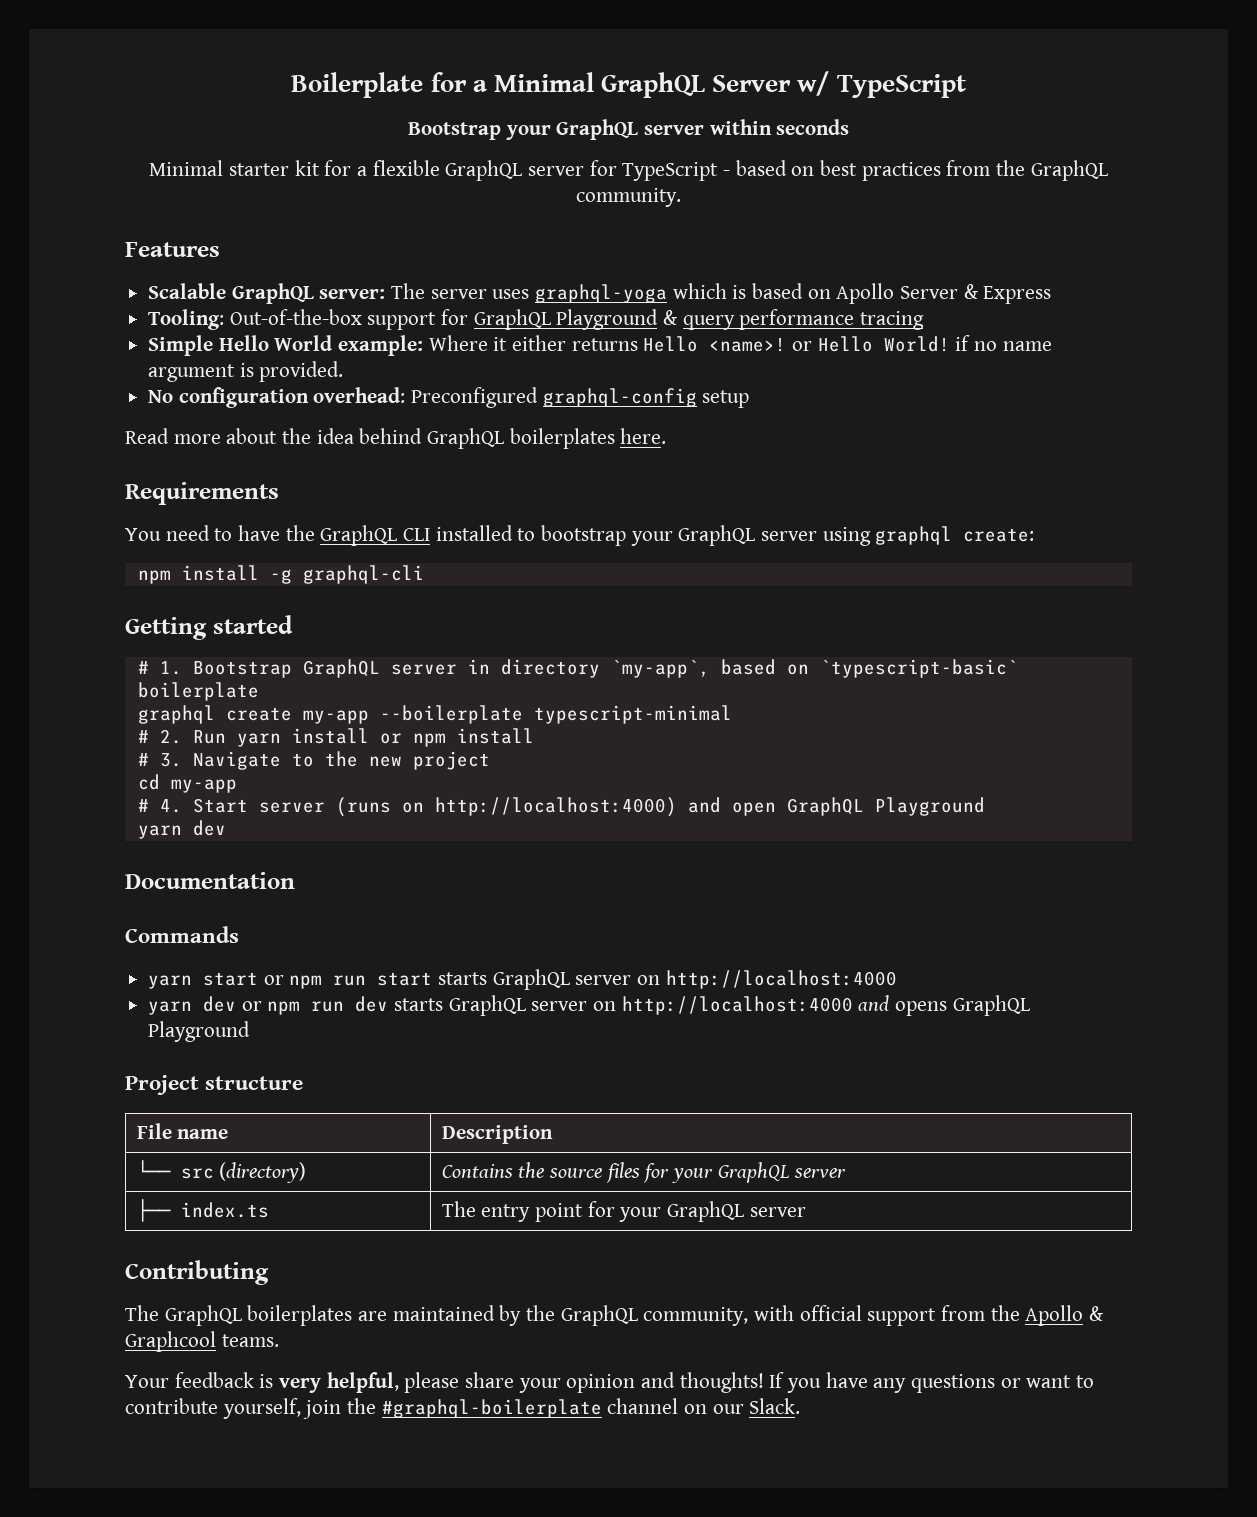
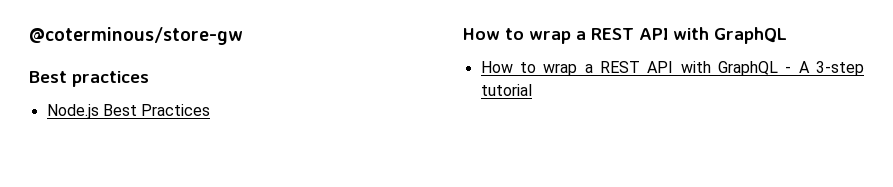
[291,71,966,98] [407,119,850,140] [149,160,1108,181] [576,188,681,207] [125,242,220,257] [148,283,1052,304] [148,309,925,330] [148,335,1052,356] [148,361,344,382] [148,387,750,408] [125,428,667,449] [125,482,279,505] [125,525,1035,546] [137,565,424,584] [125,615,293,640] [137,659,1018,678] [137,682,259,701] [137,705,732,724] [137,728,534,747] [137,751,490,770] [137,774,237,793] [137,797,985,817] [137,820,226,839] [125,872,295,889] [125,926,239,943] [148,969,897,990] [148,995,1030,1016] [148,1021,251,1042] [125,1075,304,1095] [136,1123,229,1139] [441,1125,553,1144] [136,1160,307,1183] [441,1162,847,1183] [136,1199,269,1222] [441,1201,806,1222] [125,1260,269,1285] [125,1305,1105,1326] [125,1331,279,1352] [125,1372,1095,1393] [125,1398,801,1419] Boilerplate for a Minimal GraphQL Server w/ TypeScript // Bootstrap your GraphQL server within seconds // Minimal starter kit for a flexible GraphQL server for TypeScript - based on best practices from the GraphQL community. // Features // Scalable GraphQL server: The server uses graphql-yoga which is based on Apollo Server & Express // Tooling: Out-of-the-box support for GraphQL Playground & query performance tracing // Simple Hello World example: Where it either returns Hello <name>! or Hello World! if no name argument is provided. // No configuration overhead: Preconfigured graphql-config setup // Read more about the idea behind GraphQL boilerplates here. // Requirements // You need to have the GraphQL CLI installed to bootstrap your GraphQL server using graphql create: // npm install -g graphql-cli // Getting started // # 1. Bootstrap GraphQL server in directory `my-app`, based on `typescript-basic` boilerplate // graphql create my-app --boilerplate typescript-minimal // # 2. Run yarn install or npm install // # 3. Navigate to the new project // cd my-app // # 4. Start server (runs on http://localhost:4000) and open GraphQL Playground // yarn dev // Documentation // Commands // yarn start or npm run start starts GraphQL server on http://localhost:4000 // yarn dev or npm run dev starts GraphQL server on http://localhost:4000 and opens GraphQL Playground // Project structure // File name | Description // └── src (directory) | Contains the source files for your GraphQL server // ├── index.ts | The entry point for your GraphQL server // Contributing // The GraphQL boilerplates are maintained by the GraphQL community, with official support from the Apollo & Graphcool teams. // Your feedback is very helpful, please share your opinion and thoughts! If you have any questions or want to contribute yourself, join the #graphql-boilerplate channel on our Slack. -> [29,27,243,45] [29,71,149,87] [46,104,211,119] [463,27,787,44] [480,61,864,76] [480,84,532,96] @coterminous/store-gw // Best practices // Node.js Best Practices // How to wrap a REST API with GraphQL // How to wrap a REST API with GraphQL - A 3-step tutorial

